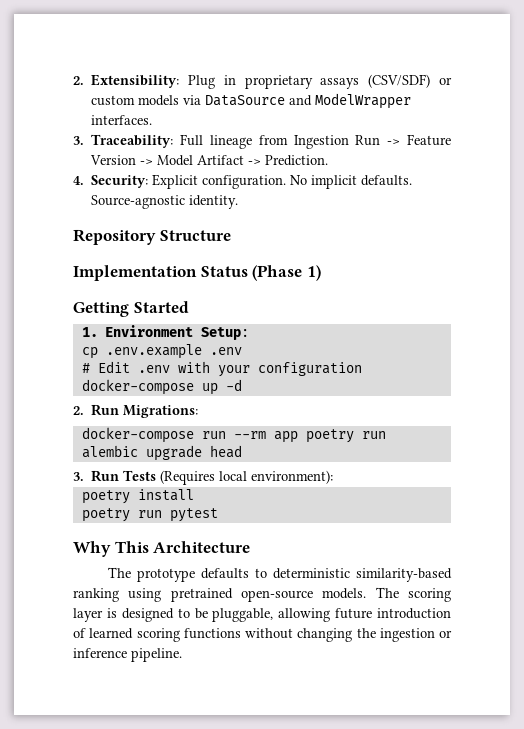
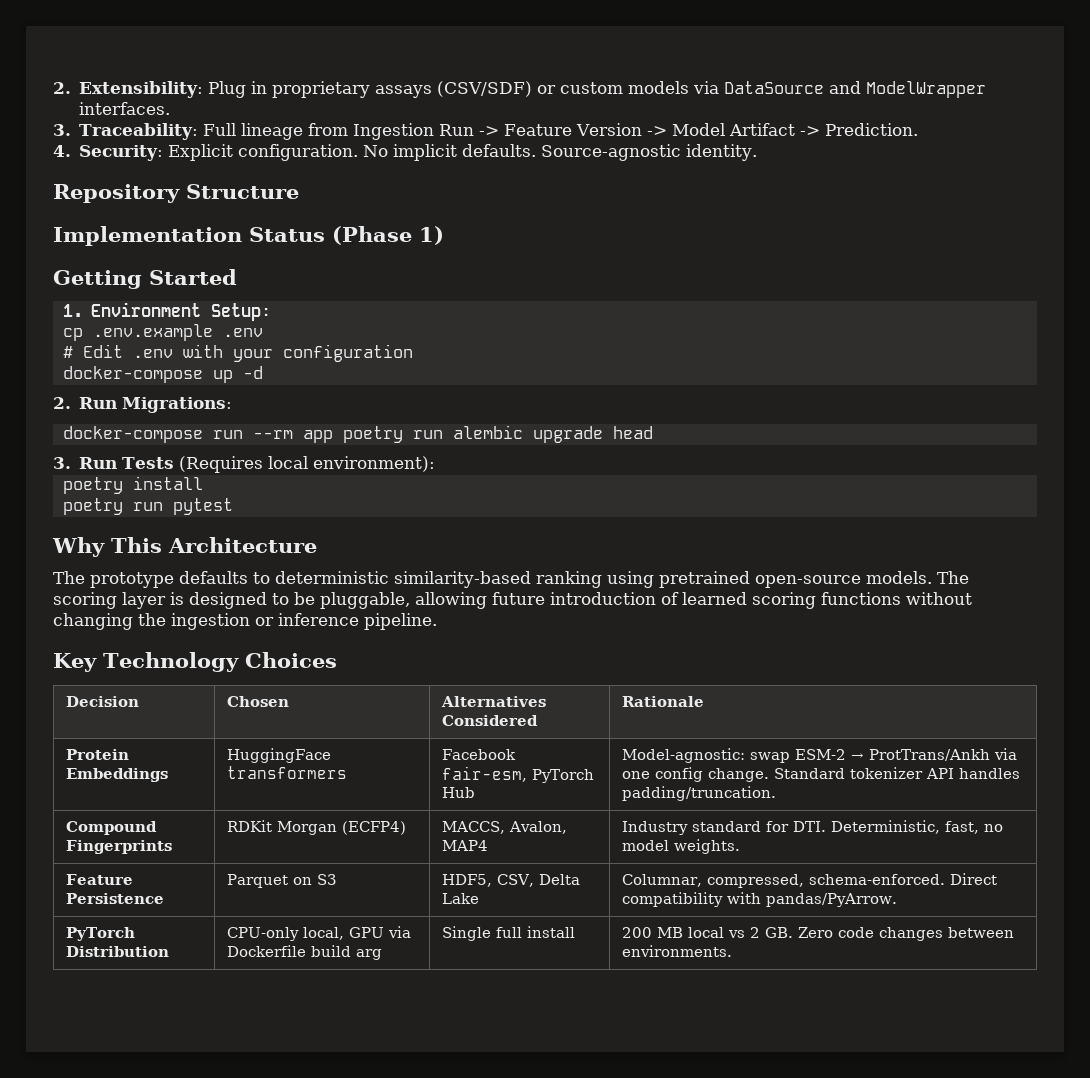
(182, 655) none -> [53,652,337,672] [65,696,139,707] [226,696,289,707] [440,696,546,707] [441,715,538,726] [621,696,704,707] [65,749,129,760] [65,768,168,782] [226,748,331,763] [226,766,347,779] [441,749,516,760] [441,766,594,783] [441,787,475,798] [621,748,1017,763] [621,767,1020,782] [621,786,776,801] [65,821,157,835] [65,840,172,854] [226,820,406,835] [441,821,567,834] [441,840,488,851] [621,820,1003,835] [621,839,740,854] [65,874,133,885] [65,893,164,904] [226,874,337,888] [441,874,580,887] [441,893,479,904] [621,873,997,888] [621,892,897,907] [65,927,135,941] [65,946,169,957] [226,926,411,941] [226,945,382,960] [441,926,575,941] [621,927,1014,941] [621,945,732,957] // Key Technology Choices // Decision | Chosen | Alternatives Considered | Rationale // Protein Embeddings | HuggingFace transformers | Facebook fair-esm, PyTorch Hub | Model-agnostic: swap ESM-2 → ProtTrans/Ankh via one config change. Standard tokenizer API handles padding/truncation. // Compound Fingerprints | RDKit Morgan (ECFP4) | MACCS, Avalon, MAP4 | Industry standard for DTI. Deterministic, fast, no model weights. // Feature Persistence | Parquet on S3 | HDF5, CSV, Delta Lake | Columnar, compressed, schema-enforced. Direct compatibility with pandas/PyArrow. // PyTorch Distribution | CPU-only local, GPU via Dockerfile build arg | Single full install | 200 MB local vs 2 GB. Zero code changes between environments.

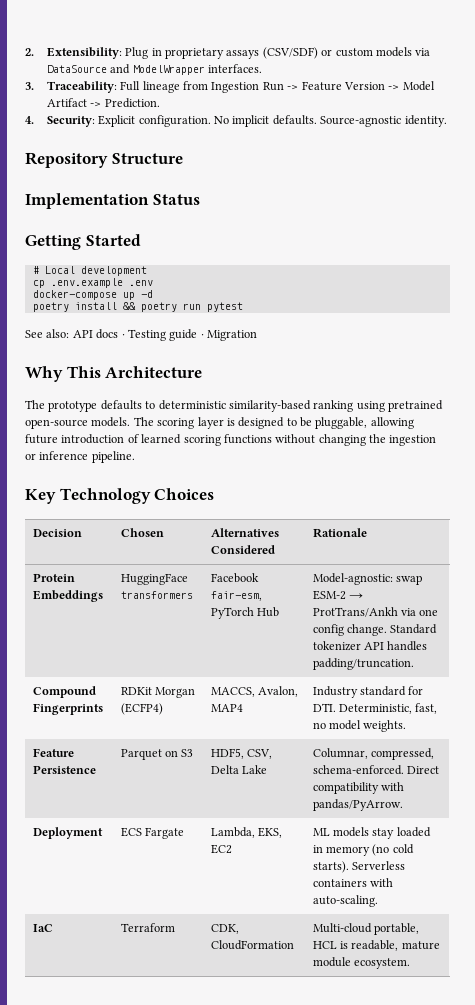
[332,226,444,245] (Phase 1) -> (200, 199) none
[62,302,272,321] 1. Environment Setup: -> [32,266,147,276] # Local development
[62,344,413,362] [62,366,263,383] [53,397,233,413] [62,425,653,443] [53,456,436,473] # Edit .env with your configuration // docker-compose up -d // 2. Run Migrations: // docker-compose run --rm app poetry run alembic upgrade head // 3. Run Tests (Requires local environment): -> [32,290,153,300] docker-compose up -d
(203, 483) // -> [122,302,136,310] &&
(233, 506) none -> [25,329,257,341] // See also: API docs · Testing guide · Migration
[65,927,135,941] [65,946,169,957] [226,926,411,941] [226,945,382,960] [441,926,575,941] [621,927,1014,941] [621,945,732,957] PyTorch Distribution | CPU-only local, GPU via Dockerfile build arg | Single full install | 200 MB local vs 2 GB. Zero code changes between environments. -> [32,827,103,839] [120,827,184,839] [210,827,282,838] [210,844,232,854] [312,827,431,839] [312,844,414,856] [312,861,405,873] [312,878,393,887] [312,895,378,907] [32,924,53,932] [120,923,175,932] [210,924,239,934] [210,940,294,950] [312,923,419,935] [312,940,440,951] [312,957,410,969] Deployment | ECS Fargate | Lambda, EKS, EC2 | ML models stay loaded in memory (no cold starts). Serverless containers with auto-scaling. // IaC | Terraform | CDK, CloudFormation | Multi-cloud portable, HCL is readable, mature module ecosystem.

